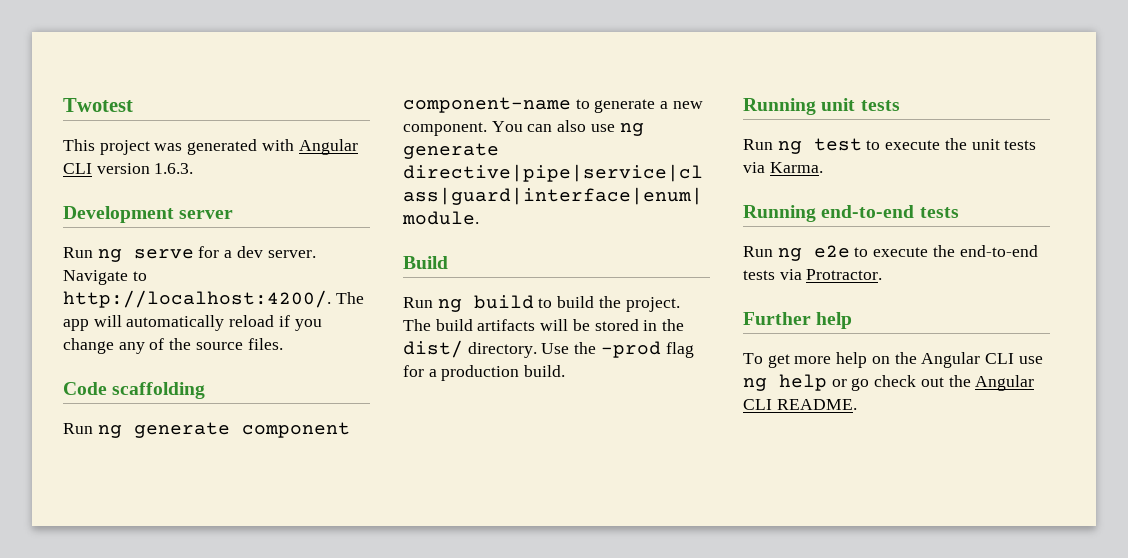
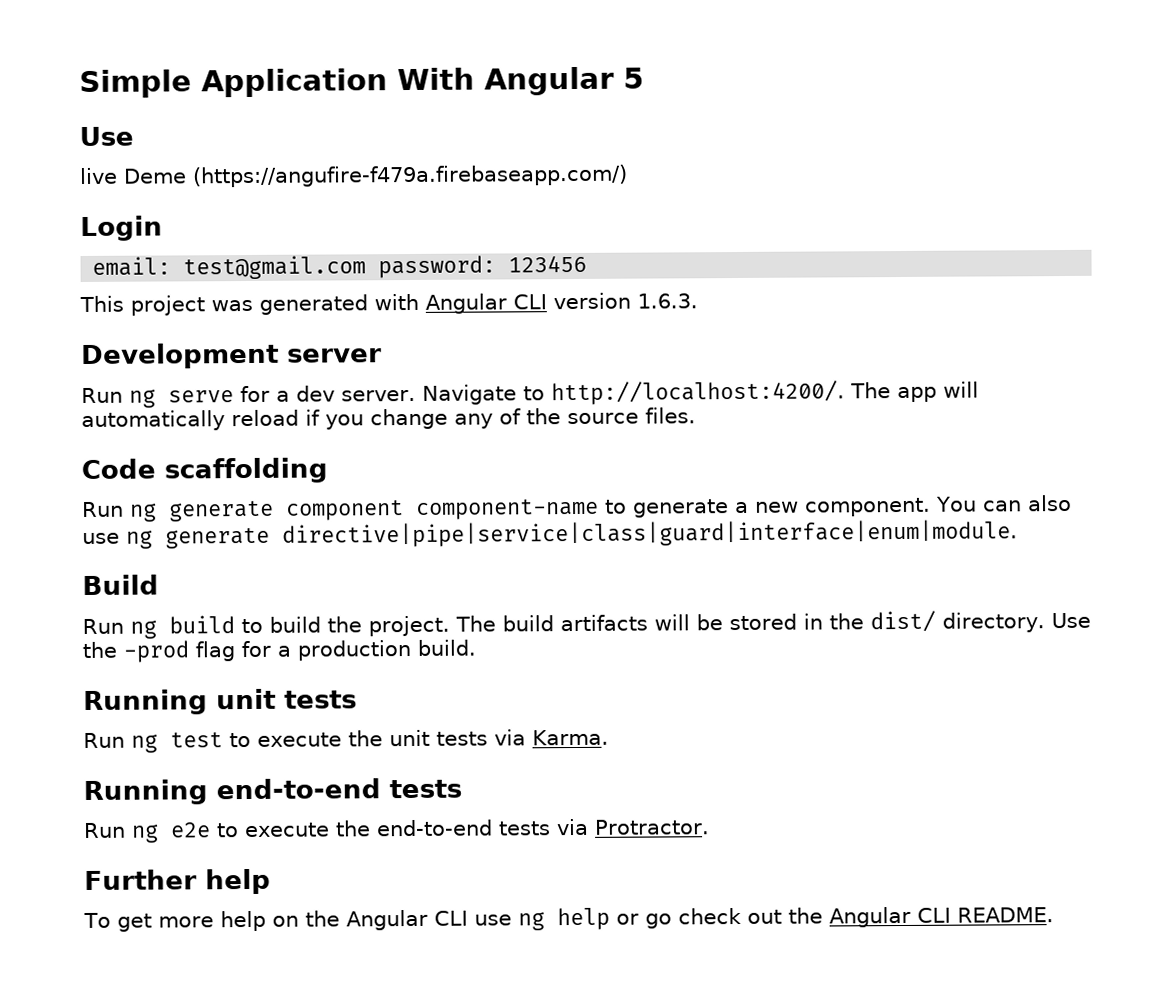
[63,98,133,112] Twotest -> [79,66,644,99] [79,126,134,147] [79,164,628,188] [80,215,163,242] [92,255,588,280] Simple Application With Angular 5 // Use // live Deme (https://angufire-f479a.firebaseapp.com/) // Login // email: test@gmail.com password: 123456

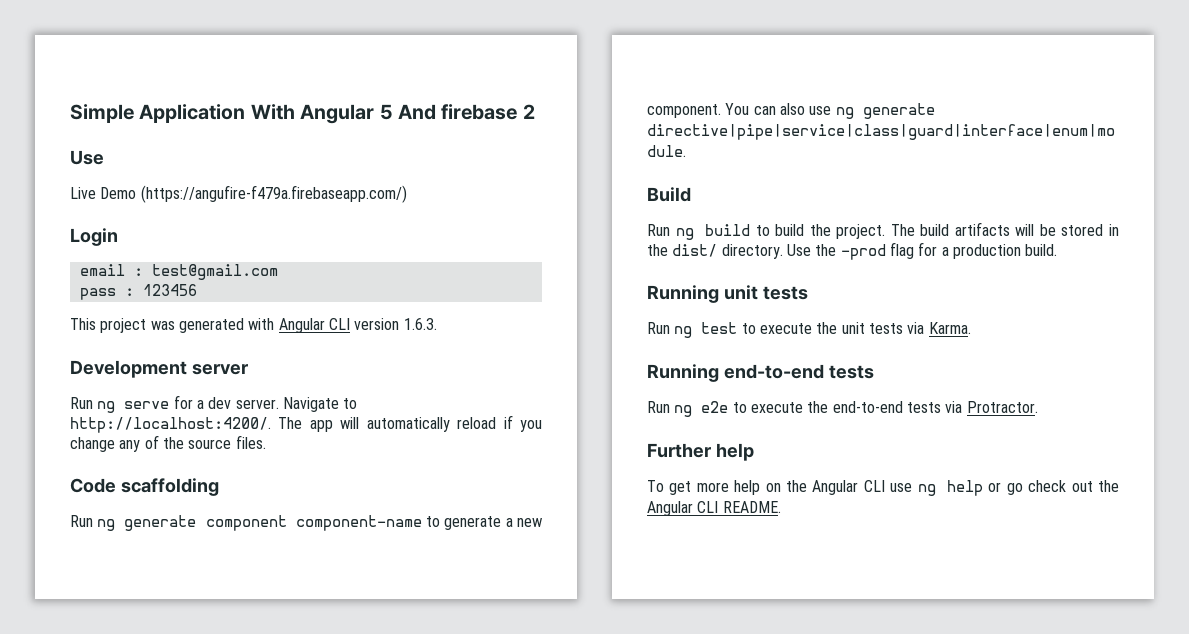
(644, 78) none -> [398,104,535,120] And firebase 2
[79,167,187,185] live Deme -> [70,187,137,199] Live Demo
[92,256,172,276] email: -> [79,264,143,276] email :
[378,255,497,279] password: -> [79,288,134,300] // pass :

